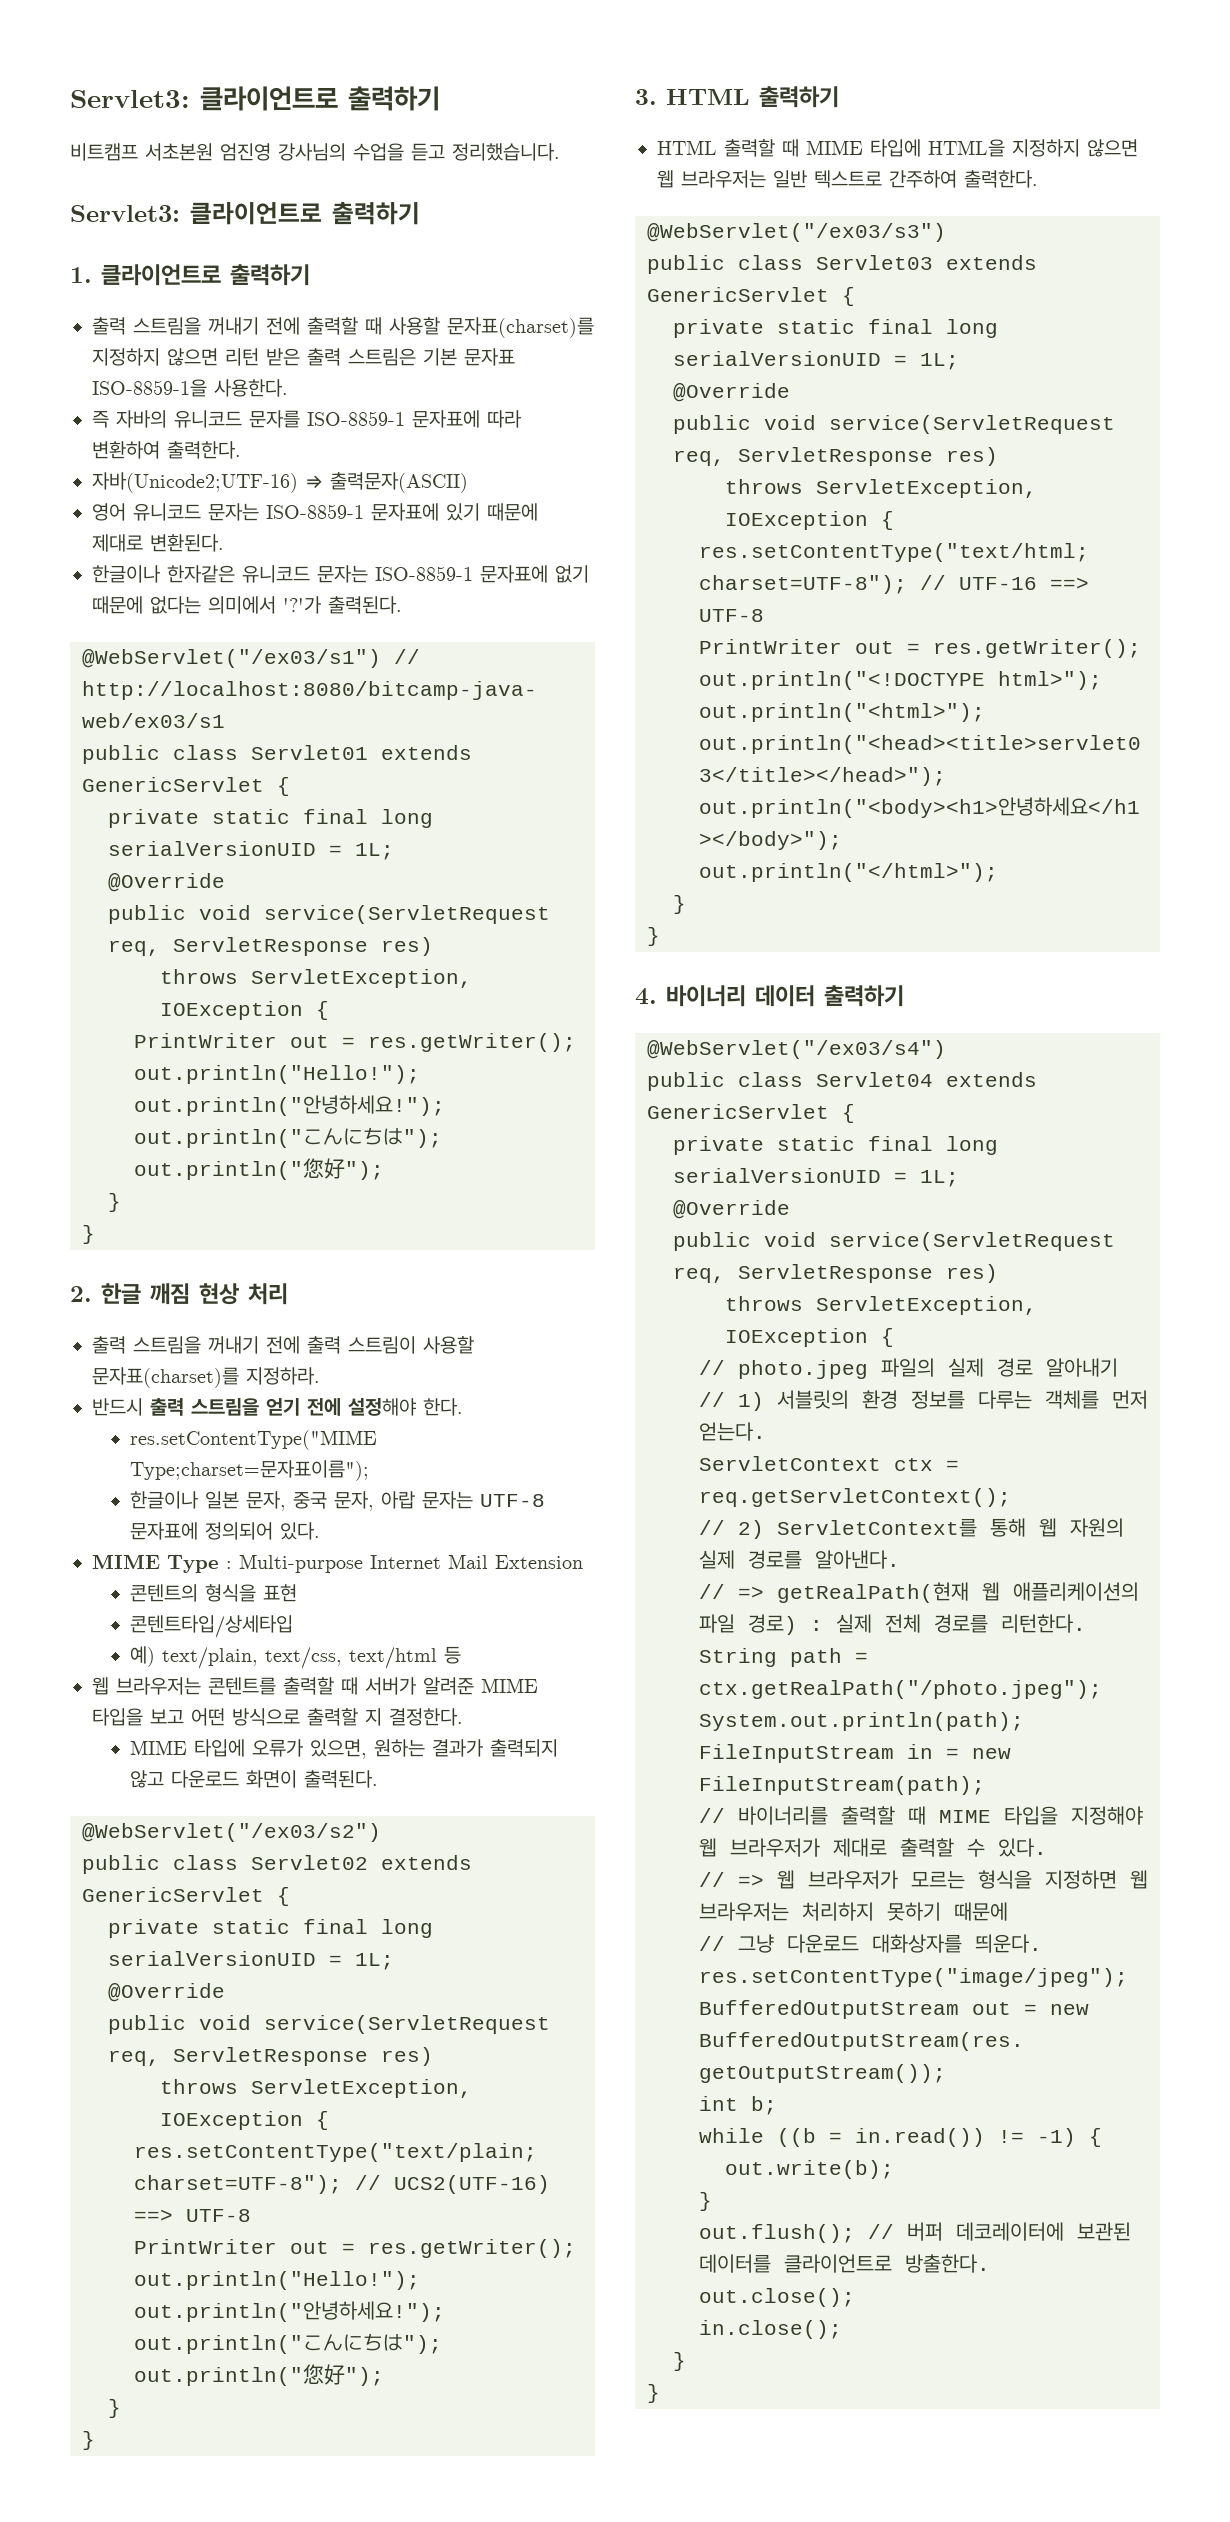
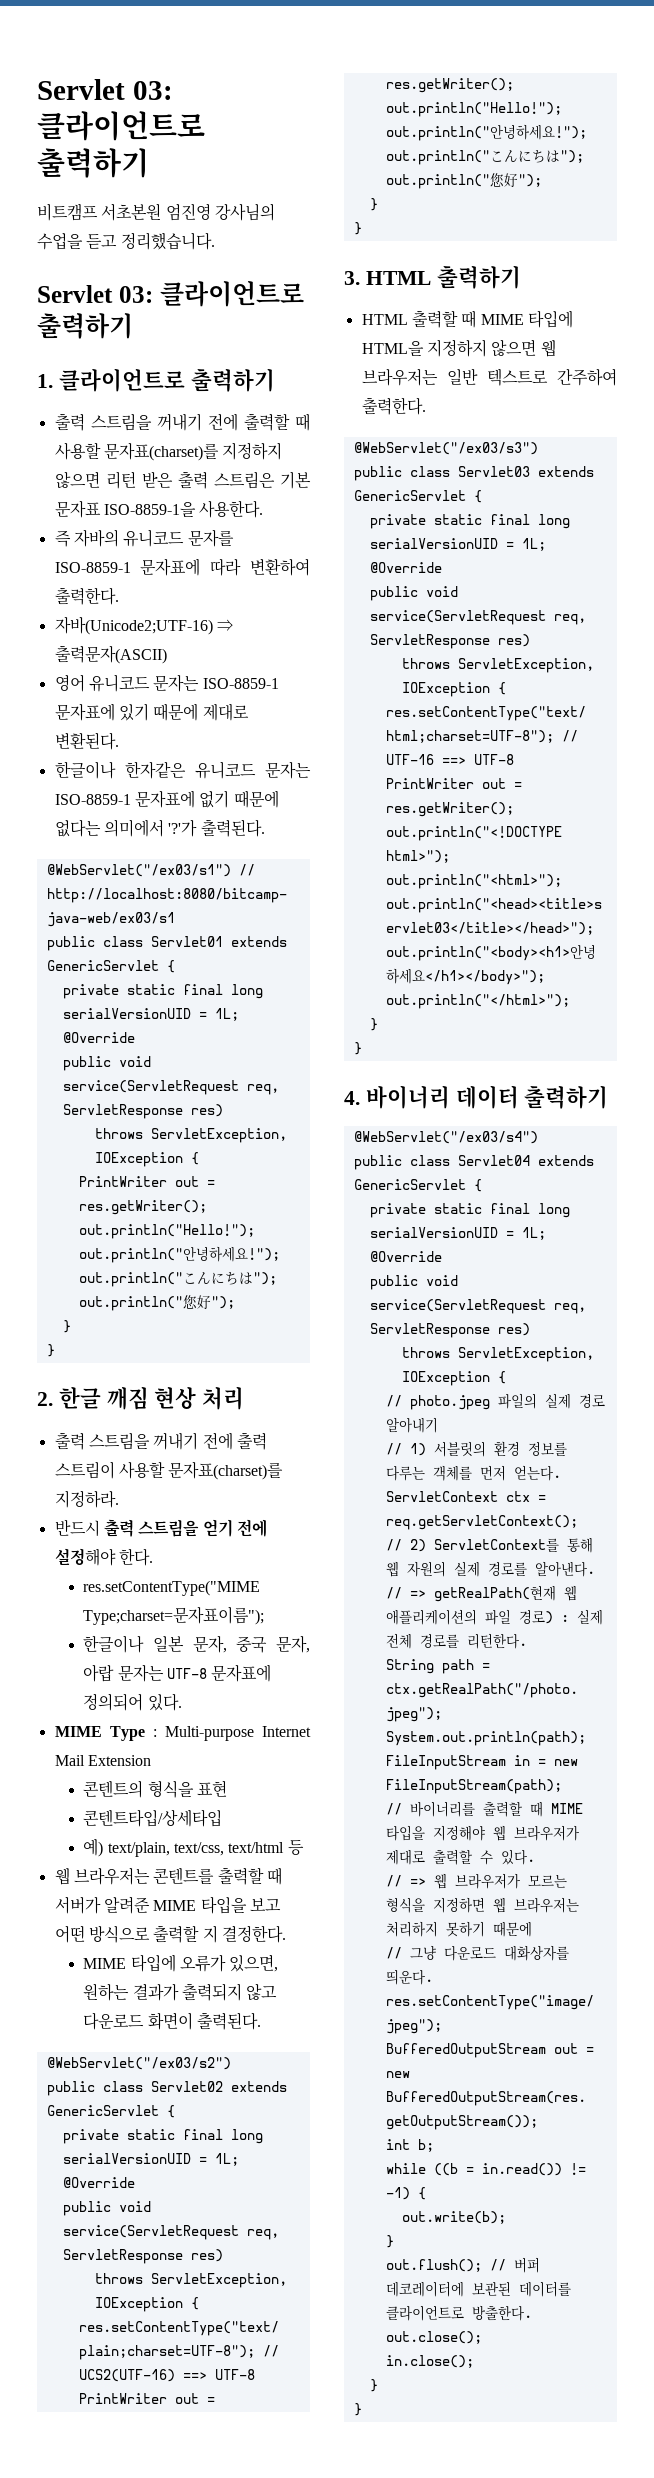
[70,90,190,108] Servlet3: -> [37,79,173,100] Servlet 03:
[70,205,180,222] Servlet3: -> [37,285,153,303] Servlet 03:

